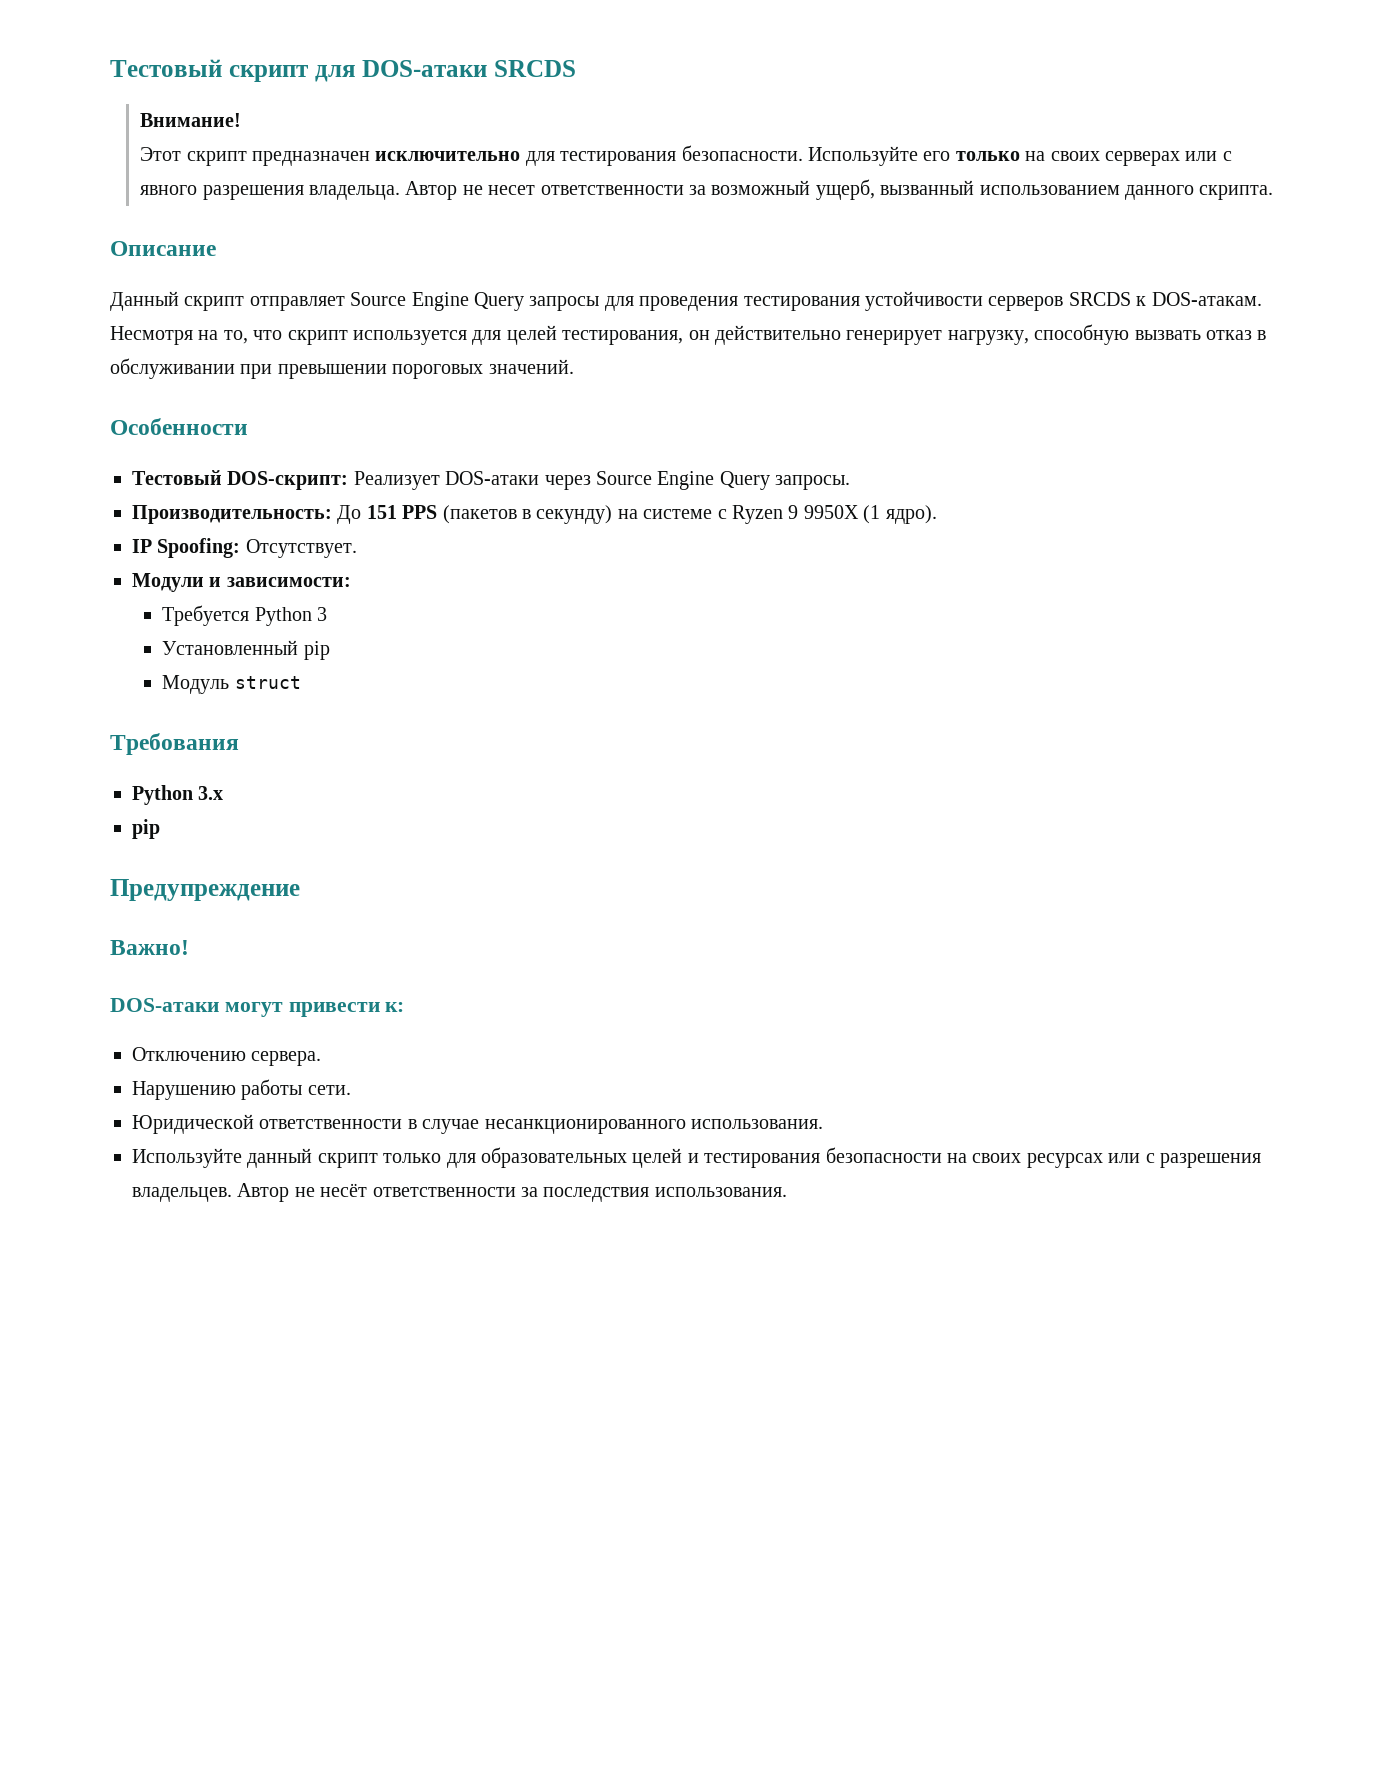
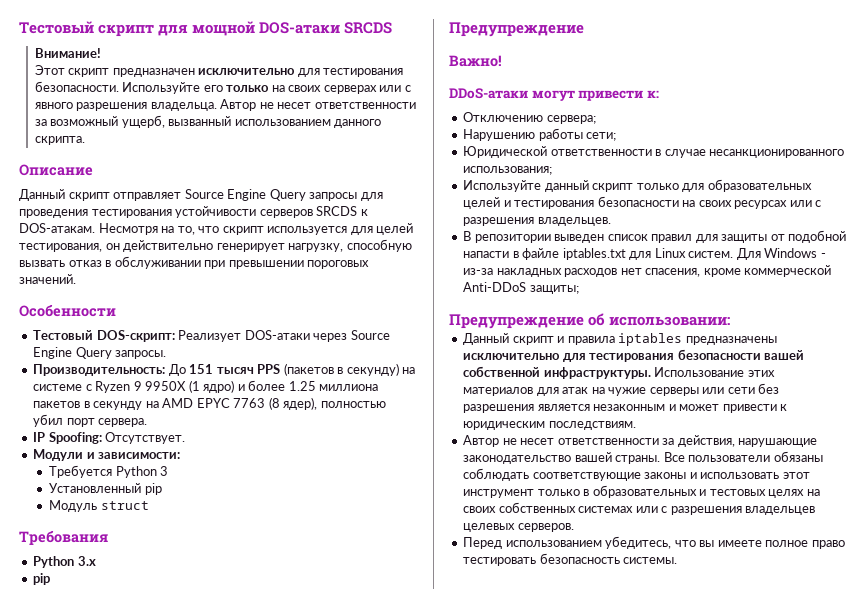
(356, 73) none -> [192,21,256,36] мощной
(397, 512) none -> [216,367,254,374] тысяч
[885,505,937,524] ядро). -> [203,380,379,393] [33,397,386,410] [33,414,148,427] ядро) и более 1.25 миллиона пакетов в секунду на AMD EPYC 7763 (8 ядер), полностью убил порт сервера.
[110,998,219,1012] DOS-атаки -> [449,88,528,99] DDoS-атаки
[251,1051,322,1066] сервера. -> [546,115,596,124] сервера;
[307,1085,351,1095] сети. -> [586,132,617,141] сети;
[690,1119,823,1129] использования. -> [463,166,553,175] использования;
[237,1183,787,1202] Автор не несёт ответственности за последствия использования. -> [463,230,847,243] [463,248,826,260] [463,265,832,277] [463,282,579,294] [449,313,731,329] [463,333,777,346] [463,349,805,362] [463,366,775,379] [463,383,780,396] [463,404,788,413] [463,421,636,430] [463,435,818,447] [463,451,823,464] [463,468,810,481] [463,485,820,498] [463,502,816,515] [463,523,574,532] [463,536,845,549] [463,553,678,566] // В репозитории выведен список правил для защиты от подобной напасти в файле iptables.txt для Linux систем. Для Windows - из-за накладных расходов нет спасения, кроме коммерческой Anti-DDoS защиты; // Предупреждение об использовании: // Данный скрипт и правила iptables предназначены исключительно для тестирования безопасности вашей собственной инфраструктуры. Использование этих материалов для атак на чужие серверы или сети без разрешения является незаконным и может привести к юридическим последствиям. // Автор не несет ответственности за действия, нарушающие законодательство вашей страны. Все пользователи обязаны соблюдать соответствующие законы и использовать этот инструмент только в образовательных и тестовых целях на своих собственных системах или с разрешения владельцев целевых серверов. // Перед использованием убедитесь, что вы имеете полное право тестировать безопасность системы.

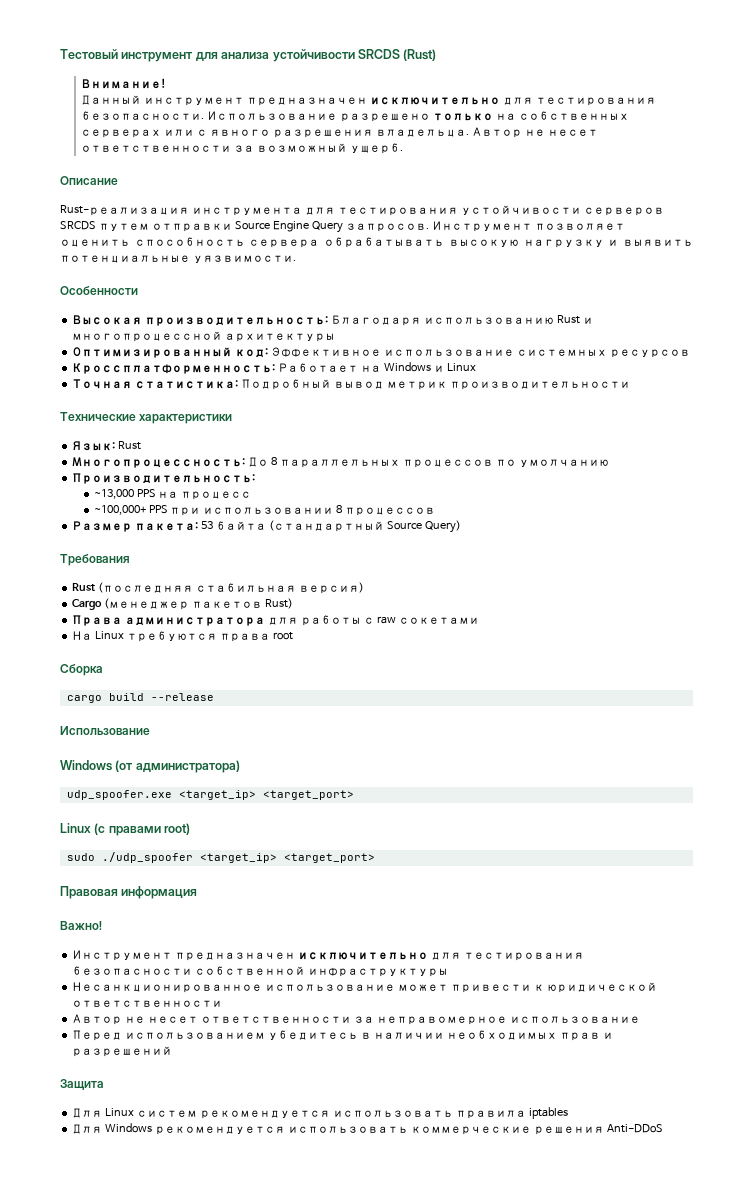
[19,21,393,37] Тестовый скрипт для мощной DOS-атаки SRCDS -> [60,49,437,62] Тестовый инструмент для анализа устойчивости SRCDS (Rust)
[34,65,110,77] Этот скрипт -> [81,95,245,106] Данный инструмент
[122,82,223,94] Используйте его -> [207,111,431,122] Использование разрешено
[288,85,322,92] своих -> [519,111,630,120] собственных
[121,115,382,128] [34,136,85,145] [19,164,93,176] [19,189,383,201] [19,206,368,218] [19,223,414,235] [19,239,412,252] [19,256,370,269] [19,274,76,284] [19,304,116,317] [33,330,390,342] [33,347,167,359] [33,363,416,376] [33,380,379,393] [33,397,386,410] [33,414,148,427] [33,432,186,444] [33,449,181,461] [49,465,169,478] [49,483,162,495] [49,500,149,512] [19,530,108,545] [33,556,96,568] [33,573,51,585] [449,22,584,37] [449,55,502,67] [449,88,659,101] [463,112,596,124] [463,128,617,141] [463,146,845,158] [463,166,553,175] [463,179,812,192] [463,196,822,209] [463,217,611,226] [463,230,847,243] [463,248,826,260] [463,265,832,277] [463,282,579,294] [449,313,731,329] [463,333,777,346] [463,349,805,362] [463,366,775,379] [463,383,780,396] [463,404,676,413] ущерб, вызванный использованием данного скрипта. // Описание // Данный скрипт отправляет Source Engine Query запросы для проведения тестирования устойчивости серверов SRCDS к DOS-атакам. Несмотря на то, что скрипт используется для целей тестирования, он действительно генерирует нагрузку, способную вызвать отказ в обслуживании при превышении пороговых значений. // Особенности // Тестовый DOS-скрипт: Реализует DOS-атаки через Source Engine Query запросы. // Производительность: До 151 тысяч PPS (пакетов в секунду) на системе с Ryzen 9 9950X (1 ядро) и более 1.25 миллиона пакетов в секунду на AMD EPYC 7763 (8 ядер), полностью убил порт сервера. // IP Spoofing: Отсутствует. // Модули и зависимости: // Требуется Python 3 // Установленный pip // Модуль struct // Требования // Python 3.x // pip // Предупреждение // Важно! // DDoS-атаки могут привести к: // Отключению сервера; // Нарушению работы сети; // Юридической ответственности в случае несанкционированного использования; // Используйте данный скрипт только для образовательных целей и тестирования безопасности на своих ресурсах или с разрешения владельцев. // В репозитории выведен список правил для защиты от подобной напасти в файле iptables.txt для Linux систем. Для Windows - из-за накладных расходов нет спасения, кроме коммерческой Anti-DDoS защиты; // Предупреждение об использовании: // Данный скрипт и правила iptables предназначены исключительно для тестирования безопасности вашей собственной инфраструктуры. Использование этих материалов для атак на чужие серверы или сети без разрешения является незаконным и -> [350,143,404,154] [60,176,118,185] [60,205,664,216] [60,221,625,233] [60,237,693,248] [60,255,296,263] [60,286,138,295] [72,315,593,326] [72,331,336,342] [72,347,690,358] [72,362,476,374] [72,379,630,390] [60,412,233,424] [72,441,142,451] [72,457,609,468] [72,473,256,484] [93,489,252,500] [93,505,436,516] [72,520,461,533] [60,554,130,566] [72,582,365,594] [72,598,294,610] [72,615,479,626] [72,631,293,642] [60,664,103,676] [66,693,214,703] [60,726,150,735] [60,760,240,773] [66,790,354,800] [60,823,191,836] [66,852,375,863] [60,886,198,899] [60,921,102,930] [72,950,584,961] [72,966,449,977] [72,982,396,993] ущерб. // Описание // Rust-реализация инструмента для тестирования устойчивости серверов SRCDS путем отправки Source Engine Query запросов. Инструмент позволяет оценить способность сервера обрабатывать высокую нагрузку и выявить потенциальные уязвимости. // Особенности // Высокая производительность: Благодаря использованию Rust и многопроцессной архитектуры // Оптимизированный код: Эффективное использование системных ресурсов // Кроссплатформенность: Работает на Windows и Linux // Точная статистика: Подробный вывод метрик производительности // Технические характеристики // Язык: Rust // Многопроцессность: До 8 параллельных процессов по умолчанию // Производительность: // ~13,000 PPS на процесс // ~100,000+ PPS при использовании 8 процессов // Размер пакета: 53 байта (стандартный Source Query) // Требования // Rust (последняя стабильная версия) // Cargo (менеджер пакетов Rust) // Права администратора для работы с raw сокетами // На Linux требуются права root // Сборка // cargo build --release // Использование // Windows (от администратора) // udp_spoofer.exe <target_ip> <target_port> // Linux (с правами root) // sudo ./udp_spoofer <target_ip> <target_port> // Правовая информация // Важно! // Инструмент предназначен исключительно для тестирования безопасности собственной инфраструктуры // Несанкционированное использование
[463,421,636,430] [463,435,818,447] [463,451,823,464] [463,468,810,481] [463,485,820,498] [463,502,816,515] [463,523,574,532] [463,536,845,549] [463,553,678,566] юридическим последствиям. // Автор не несет ответственности за действия, нарушающие законодательство вашей страны. Все пользователи обязаны соблюдать соответствующие законы и использовать этот инструмент только в образовательных и тестовых целях на своих собственных системах или с разрешения владельцев целевых серверов. // Перед использованием убедитесь, что вы имеете полное право тестировать безопасность системы. -> [546,982,657,993] [72,1000,223,1007] [72,1014,640,1025] [72,1030,613,1041] [72,1046,173,1057] [60,1079,104,1090] [72,1107,568,1119] [72,1123,663,1135] юридической ответственности // Автор не несет ответственности за неправомерное использование // Перед использованием убедитесь в наличии необходимых прав и разрешений // Защита // Для Linux систем рекомендуется использовать правила iptables // Для Windows рекомендуется использовать коммерческие решения Anti-DDoS

